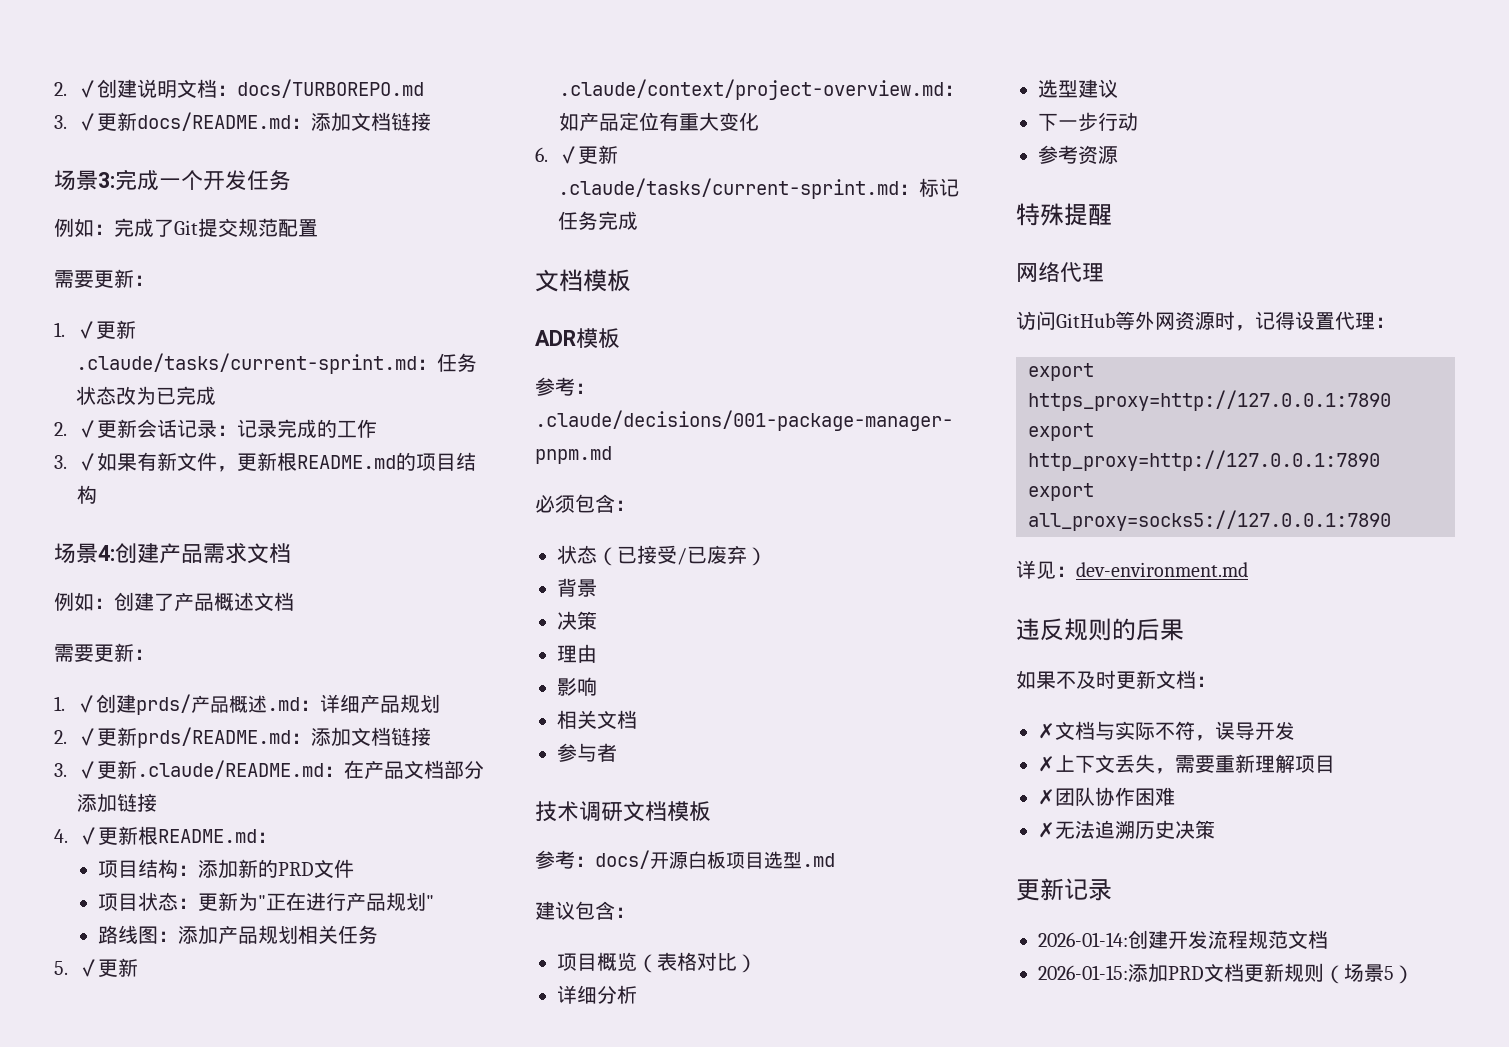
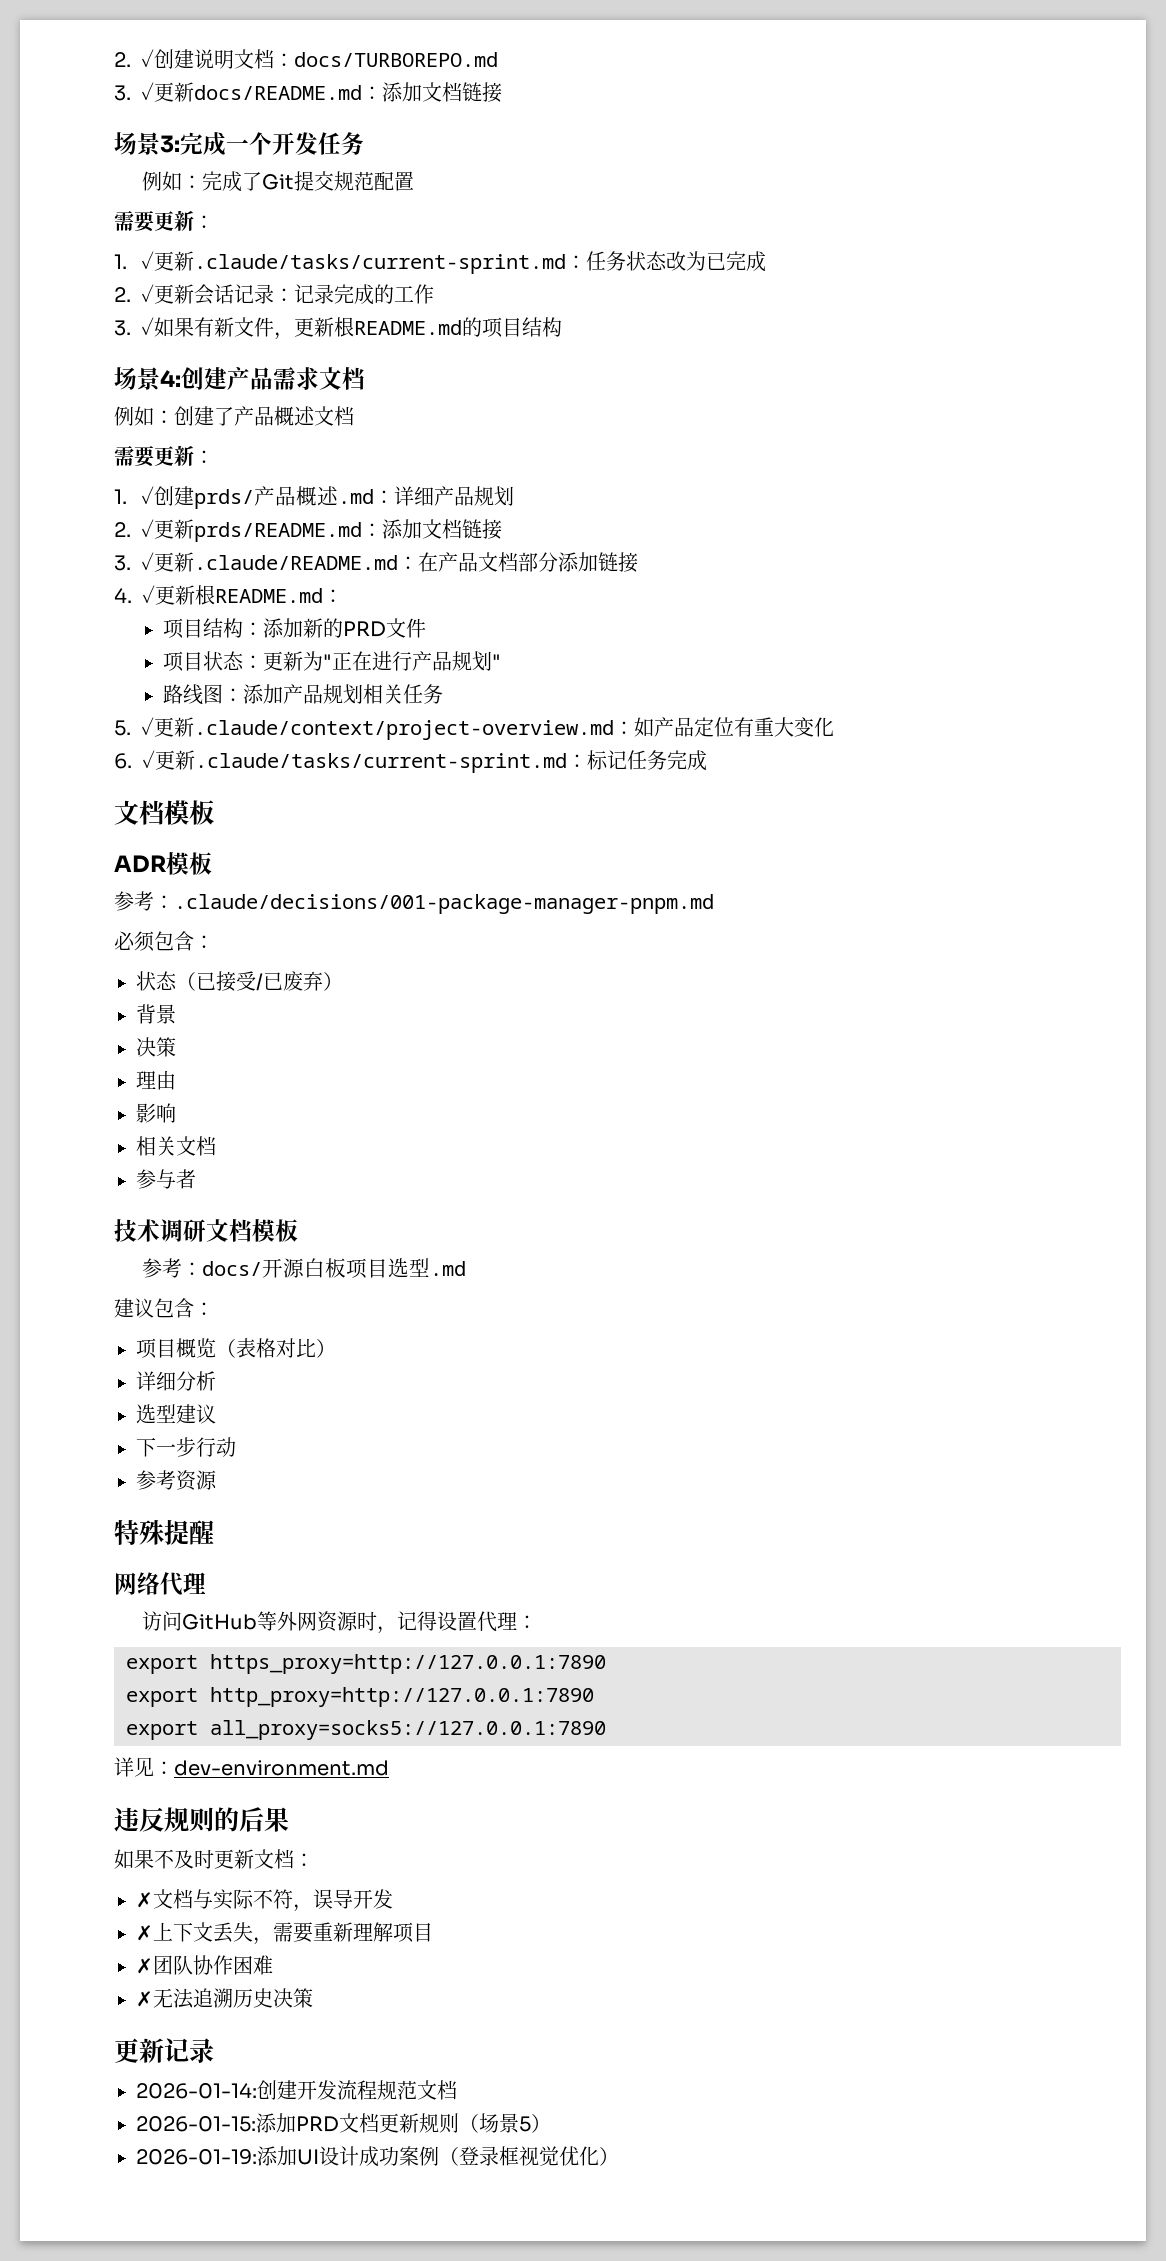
(1414, 974) none -> [136,2146,619,2167] // 2026-01-19:添加UI设计成功案例（登录框视觉优化）

